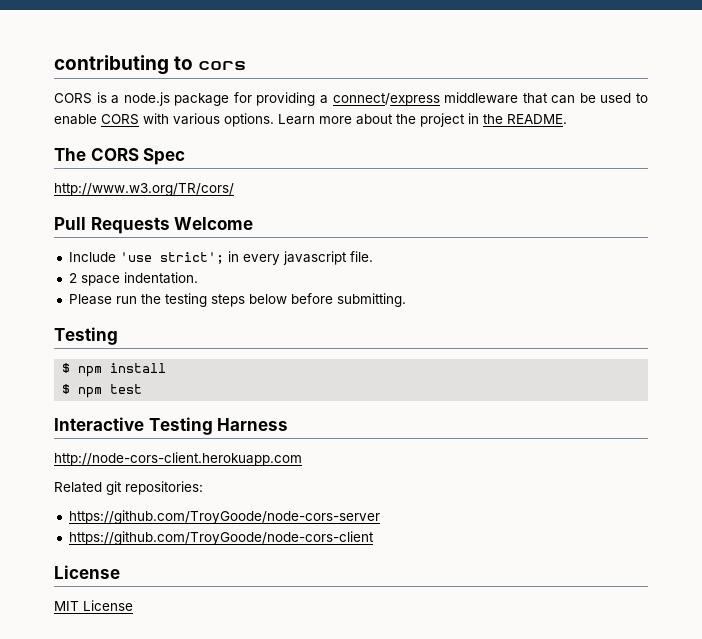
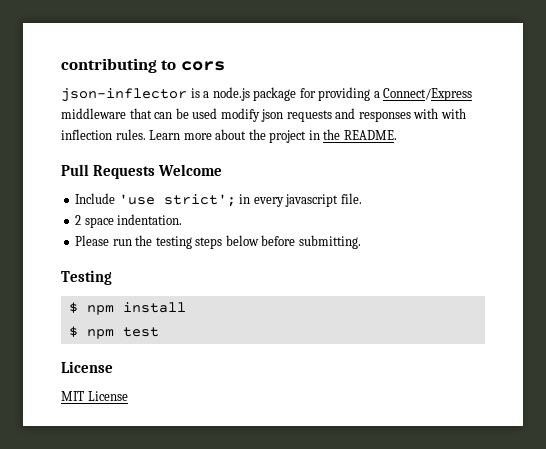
[54,93,92,104] CORS -> [61,88,187,102] json-inflector
[332,93,440,106] connect/express -> [383,88,473,101] Connect/Express
[635,93,648,103] [54,113,274,127] to enable CORS with various options. -> [220,108,466,122] [61,129,146,140] modify json requests and responses with with inflection rules.
[54,148,186,165] [54,183,234,196] // The CORS Spec // http://www.w3.org/TR/cors/ -> (397, 135) none
[54,417,289,435] [54,452,302,466] [54,481,203,495] [68,510,380,524] [68,531,374,545] // Interactive Testing Harness // http://node-cors-client.herokuapp.com // Related git repositories: // https://github.com/TroyGoode/node-cors-server // https://github.com/TroyGoode/node-cors-client -> (159, 332) none

